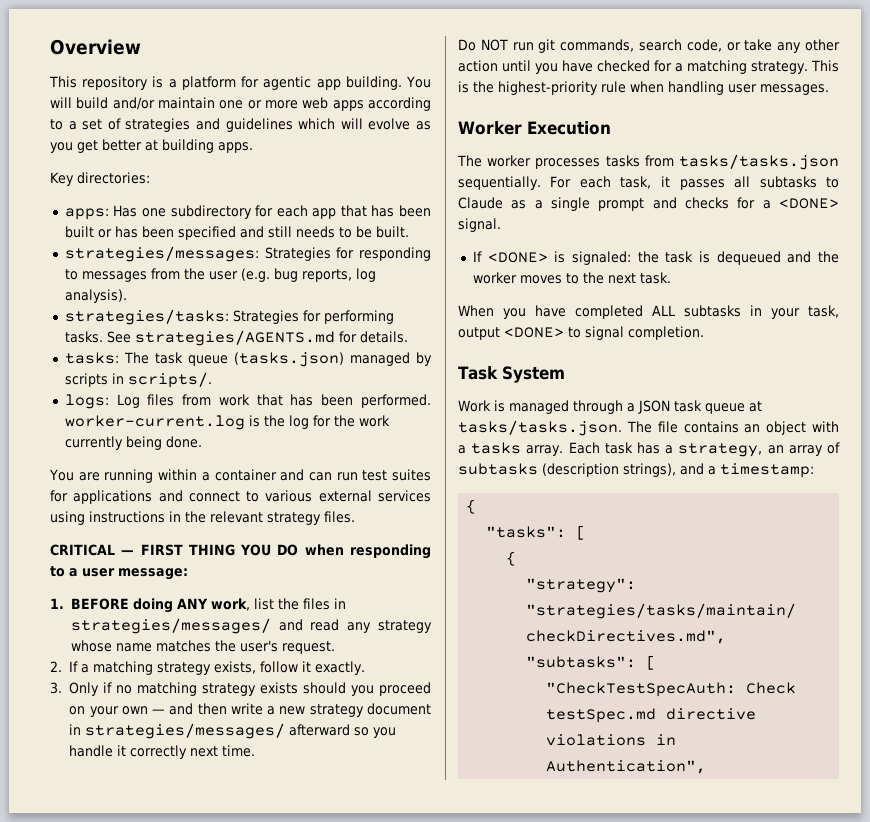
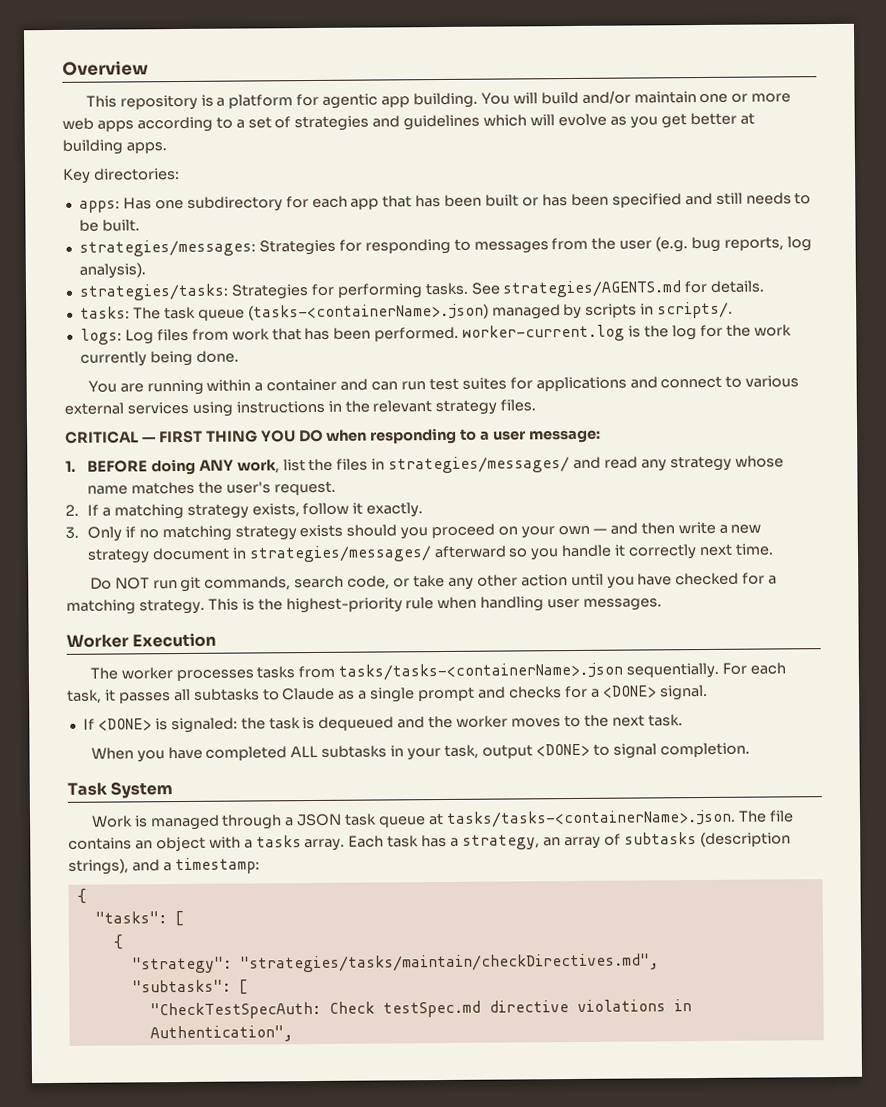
[233,352,344,367] (tasks.json) -> [247,303,489,321] (tasks-<containerName>.json)
[679,154,839,170] tasks/tasks.json -> [338,662,624,681] tasks/tasks-<containerName>.json
[458,420,622,436] tasks/tasks.json. -> [445,809,736,828] tasks/tasks-<containerName>.json.

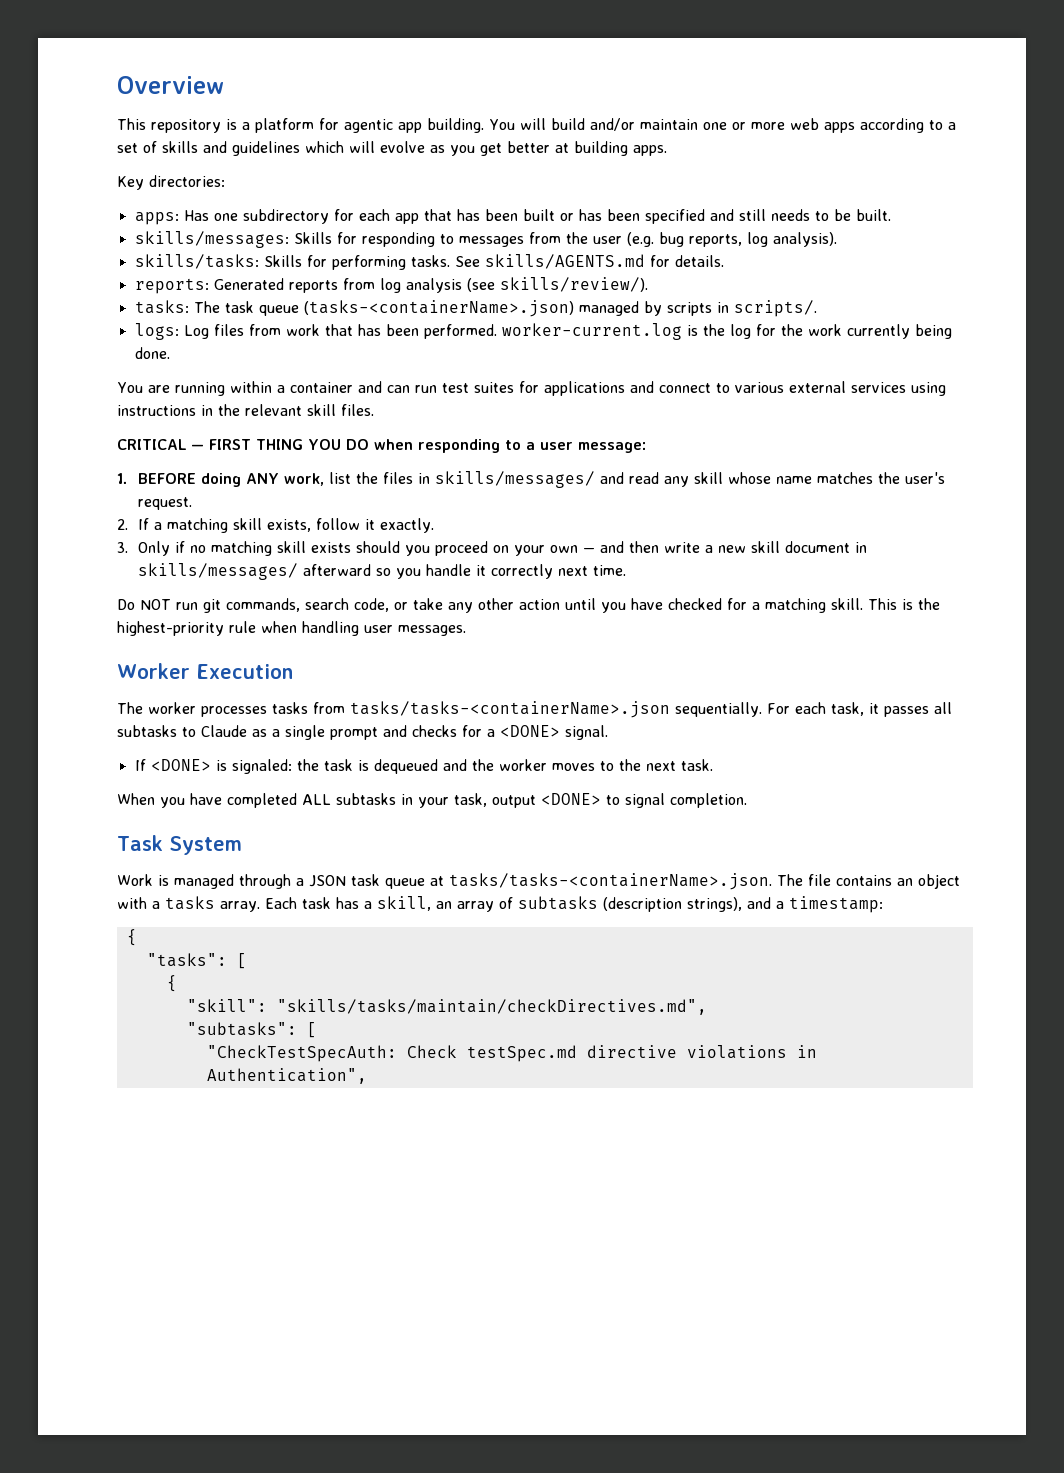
[294,115,370,132] strategies -> [162,141,198,153] skills
[78,239,336,257] strategies/messages: Strategies -> [134,231,332,248] skills/messages: Skills
[78,283,309,301] strategies/tasks: Strategies -> [134,254,302,269] skills/tasks: Skills
[502,280,683,298] strategies/AGENTS.md -> [484,254,645,269] skills/AGENTS.md
(766, 286) none -> [134,277,648,294] // reports: Generated reports from log analysis (see skills/review/).
[435,399,498,416] strategy -> [307,404,336,416] skill
[388,456,571,474] strategies/messages/ -> [435,471,596,488] skills/messages/
[669,455,732,472] strategy -> [694,472,724,484] skill
[186,503,249,519] strategy -> [233,518,263,530] skill
[234,525,297,541] strategy -> [277,541,307,553] skill
[86,548,150,564] strategy -> [751,541,781,553] skill
[248,545,432,563] strategies/messages/ -> [138,563,299,580] skills/messages/
[138,598,205,615] strategy. -> [831,598,863,610] skill.
[462,834,541,850] strategy, -> [377,896,431,911] skill,
[131,953,659,974] "strategy": "strategies/tasks/maintain/checkDirectives.md", -> [186,999,707,1015] "skill": "skills/tasks/maintain/checkDirectives.md",

